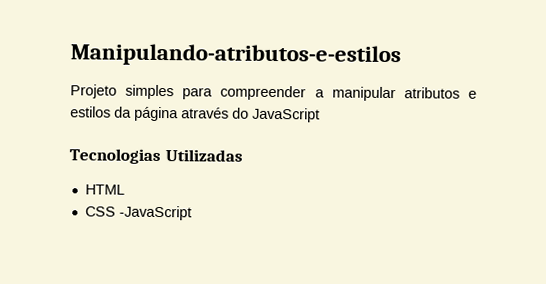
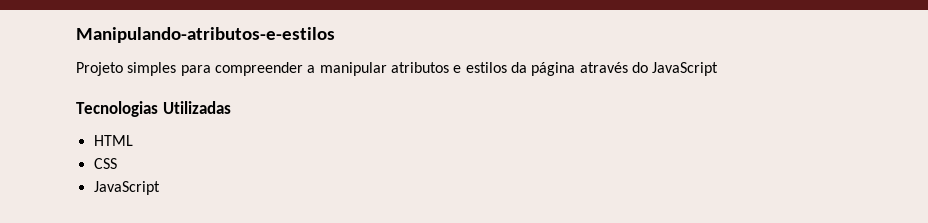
[118,205,192,221] -JavaScript -> [93,181,160,195] // JavaScript

